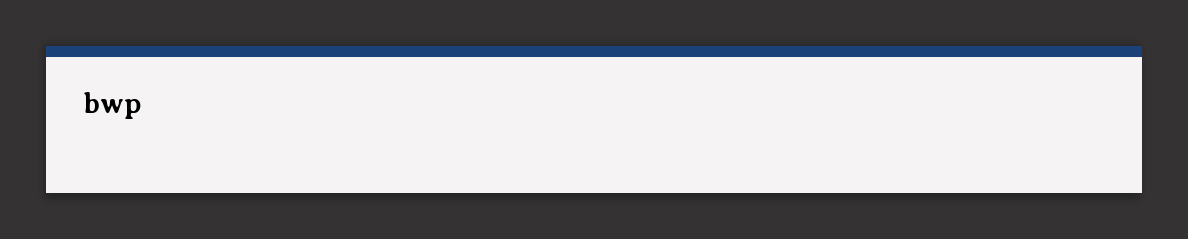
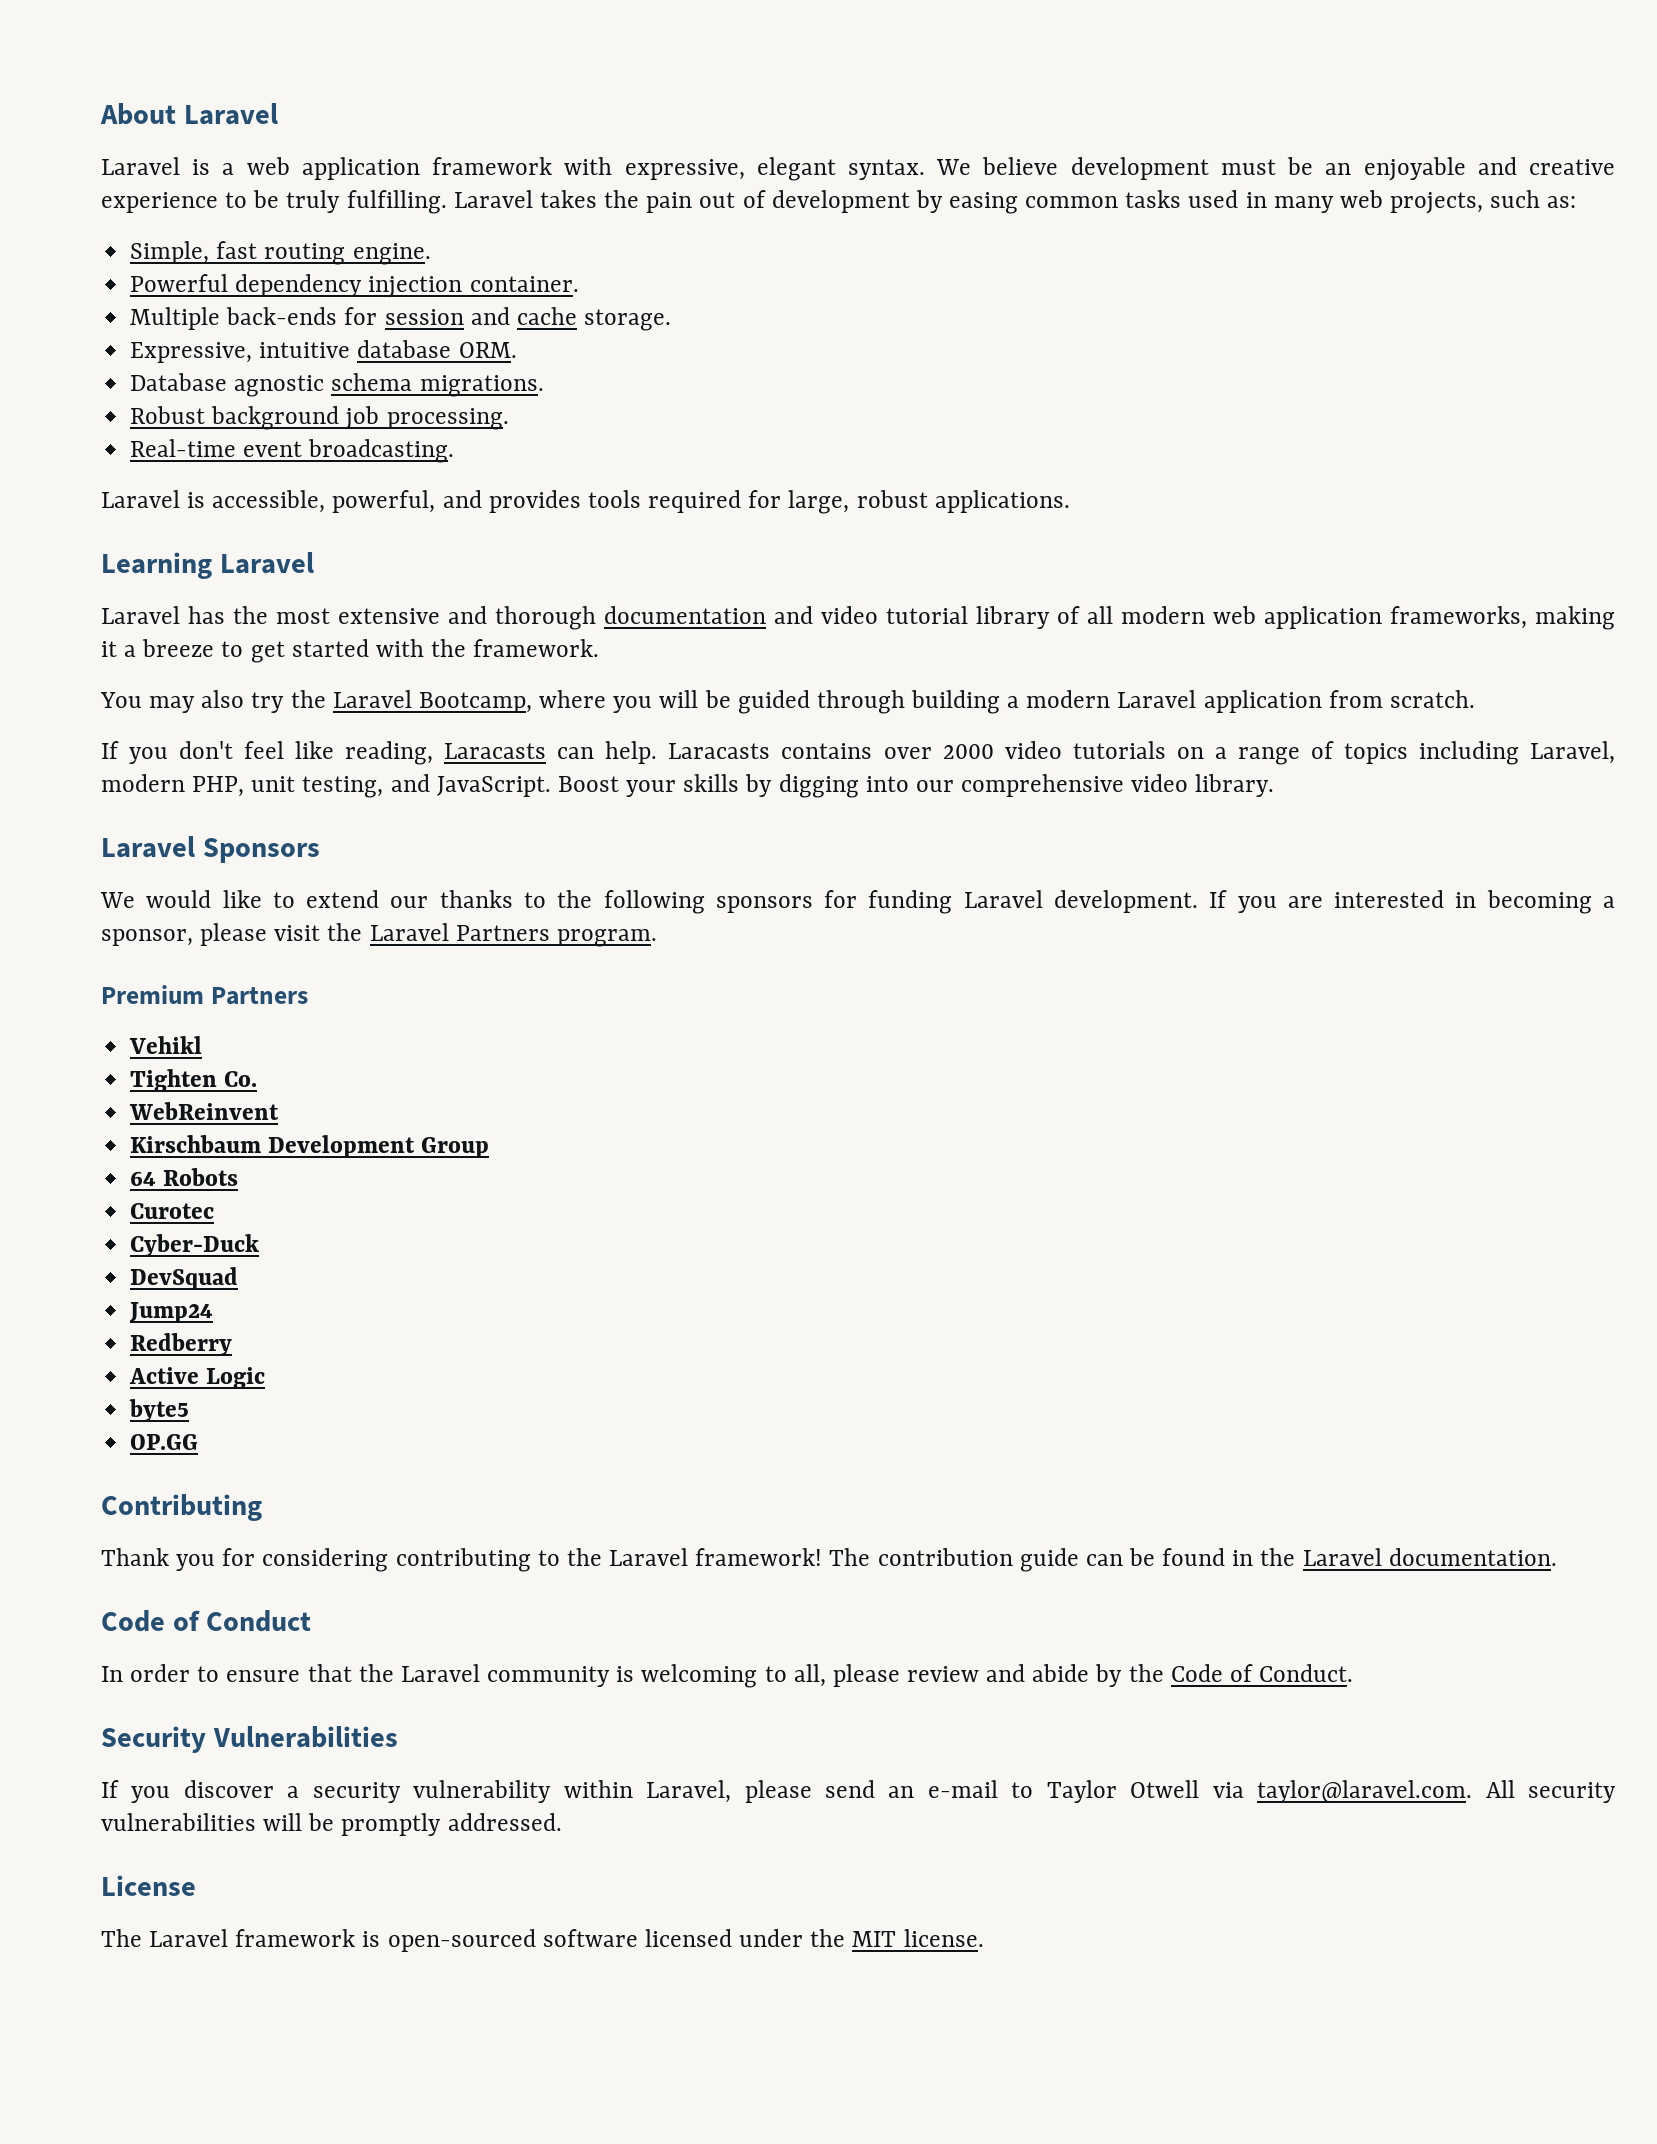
[84,92,142,119] bwp -> [100,103,278,125] [101,157,1615,181] [101,190,1577,214] [130,241,431,265] [130,274,579,298] [130,307,672,331] [130,340,517,363] [130,373,544,397] [130,406,509,430] [130,439,455,463] [101,490,1070,514] [101,552,314,579] [101,606,1615,630] [101,639,600,663] [100,690,1475,714] [101,741,1615,765] [101,774,1275,798] [101,836,320,863] [100,890,1615,914] [101,923,657,947] [101,985,308,1005] [129,1036,203,1054] [130,1069,258,1092] [129,1102,280,1120] [130,1135,490,1158] [130,1168,239,1186] [130,1203,215,1219] [130,1234,260,1257] [130,1267,239,1290] [129,1302,214,1323] [130,1333,233,1356] [129,1367,266,1389] [129,1399,190,1422] [130,1434,199,1450] [101,1494,262,1521] [101,1548,1557,1572] [101,1610,312,1632] [101,1664,1354,1688] [101,1726,398,1753] [101,1780,1616,1803] [101,1813,562,1836] [101,1875,196,1896] [101,1929,984,1952] About Laravel // Laravel is a web application framework with expressive, elegant syntax. We believe development must be an enjoyable and creative experience to be truly fulfilling. Laravel takes the pain out of development by easing common tasks used in many web projects, such as: // Simple, fast routing engine. // Powerful dependency injection container. // Multiple back-ends for session and cache storage. // Expressive, intuitive database ORM. // Database agnostic schema migrations. // Robust background job processing. // Real-time event broadcasting. // Laravel is accessible, powerful, and provides tools required for large, robust applications. // Learning Laravel // Laravel has the most extensive and thorough documentation and video tutorial library of all modern web application frameworks, making it a breeze to get started with the framework. // You may also try the Laravel Bootcamp, where you will be guided through building a modern Laravel application from scratch. // If you don't feel like reading, Laracasts can help. Laracasts contains over 2000 video tutorials on a range of topics including Laravel, modern PHP, unit testing, and JavaScript. Boost your skills by digging into our comprehensive video library. // Laravel Sponsors // We would like to extend our thanks to the following sponsors for funding Laravel development. If you are interested in becoming a sponsor, please visit the Laravel Partners program. // Premium Partners // Vehikl // Tighten Co. // WebReinvent // Kirschbaum Development Group // 64 Robots // Curotec // Cyber-Duck // DevSquad // Jump24 // Redberry // Active Logic // byte5 // OP.GG // Contributing // Thank you for considering contributing to the Laravel framework! The contribution guide can be found in the Laravel documentation. // Code of Conduct // In order to ensure that the Laravel community is welcoming to all, please review and abide by the Code of Conduct. // Security Vulnerabilities // If you discover a security vulnerability within Laravel, please send an e-mail to Taylor Otwell via taylor@laravel.com. All security vulnerabilities will be promptly addressed. // License // The Laravel framework is open-sourced software licensed under the MIT license.

